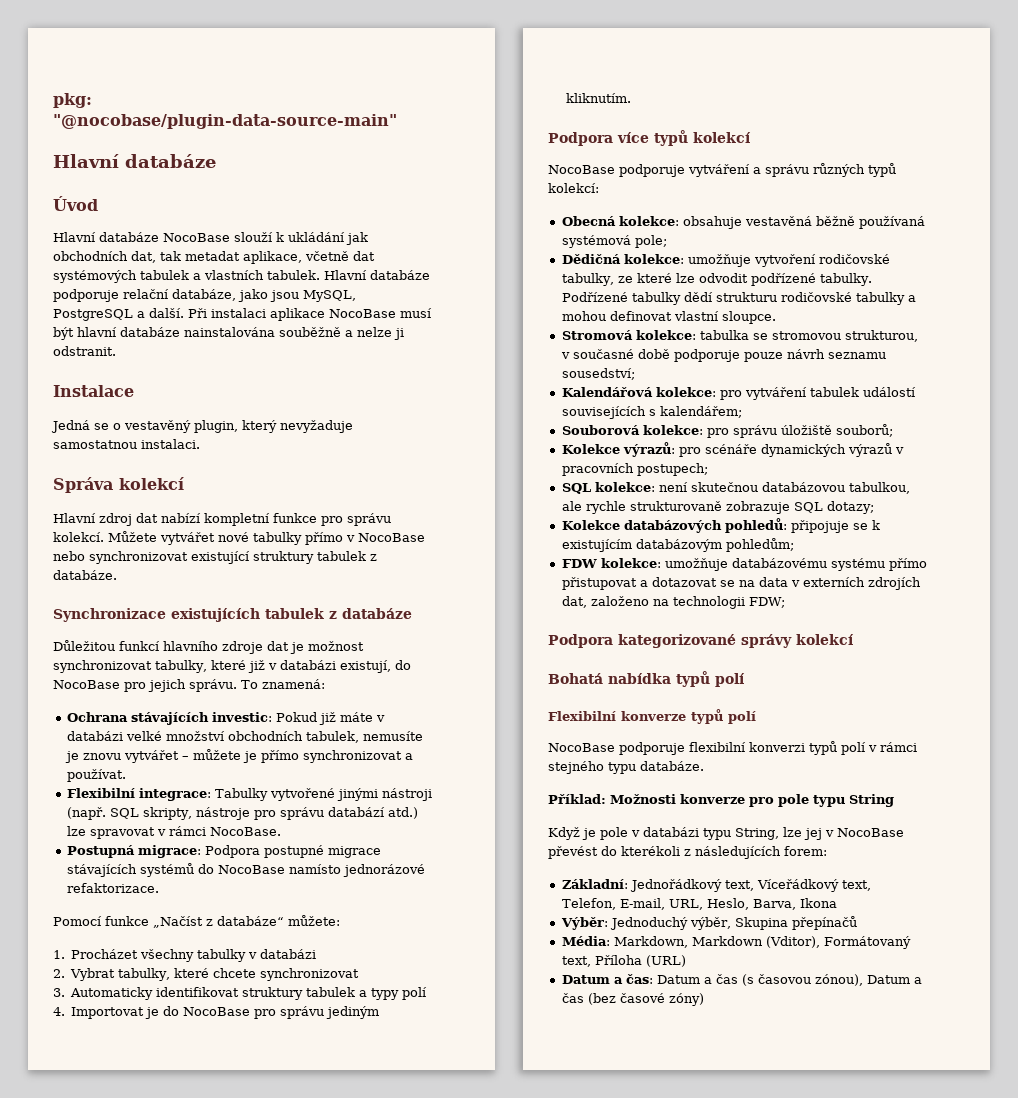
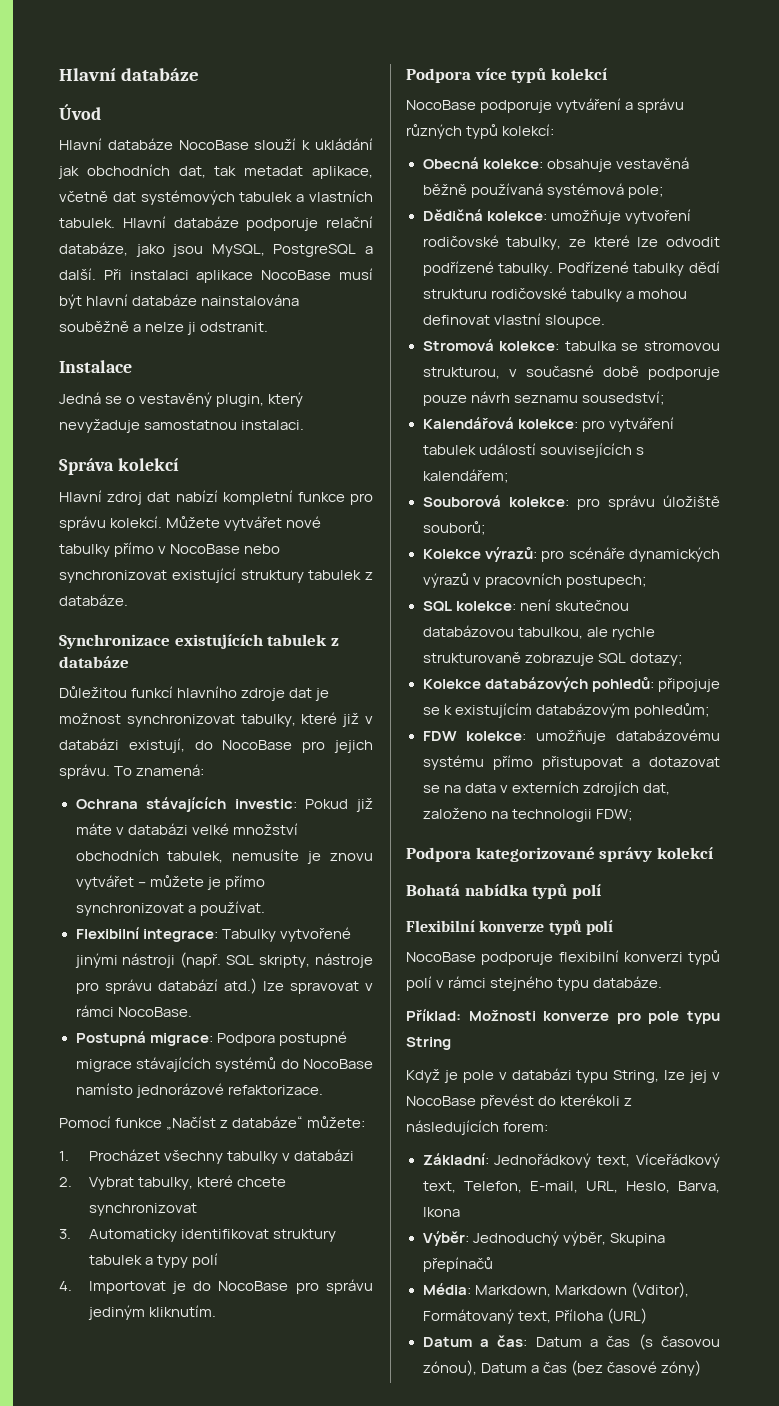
[53,93,92,108] [53,114,397,129] pkg: "@nocobase/plugin-data-source-main" // -> (59, 74) none

